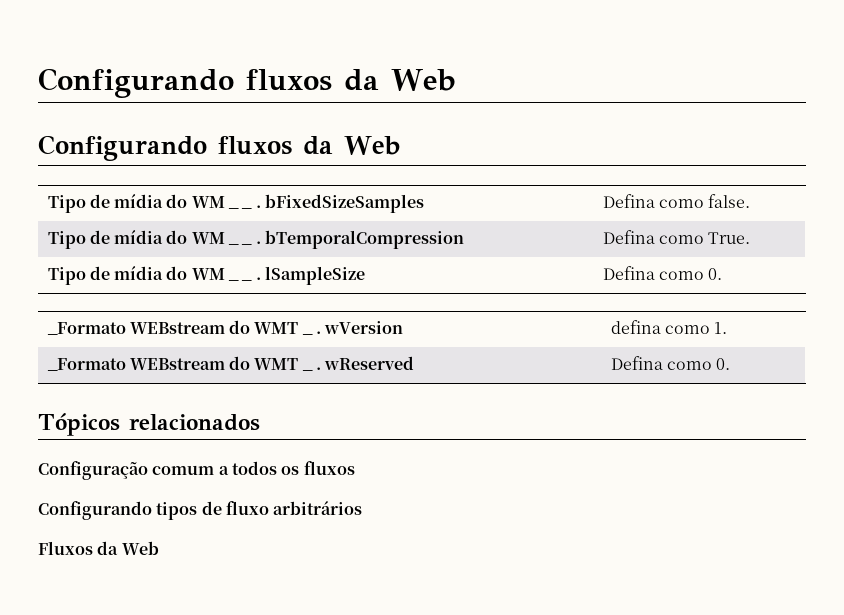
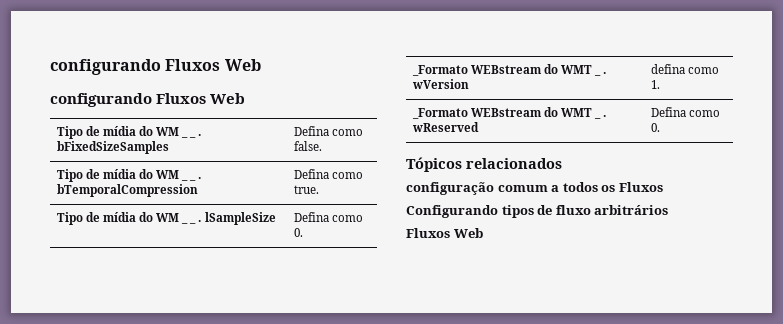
[38,68,456,98] [38,135,333,161] Configurando fluxos da Web // Configurando fluxos da -> [50,59,261,75] [50,93,207,107] configurando Fluxos Web // configurando Fluxos
[708,232,751,244] True. -> [293,185,319,194] true.
[38,461,148,480] Configuração -> [406,182,494,195] configuração
[303,461,355,475] fluxos -> [618,182,663,192] Fluxos
[97,541,119,555] da -> (450, 233) none

